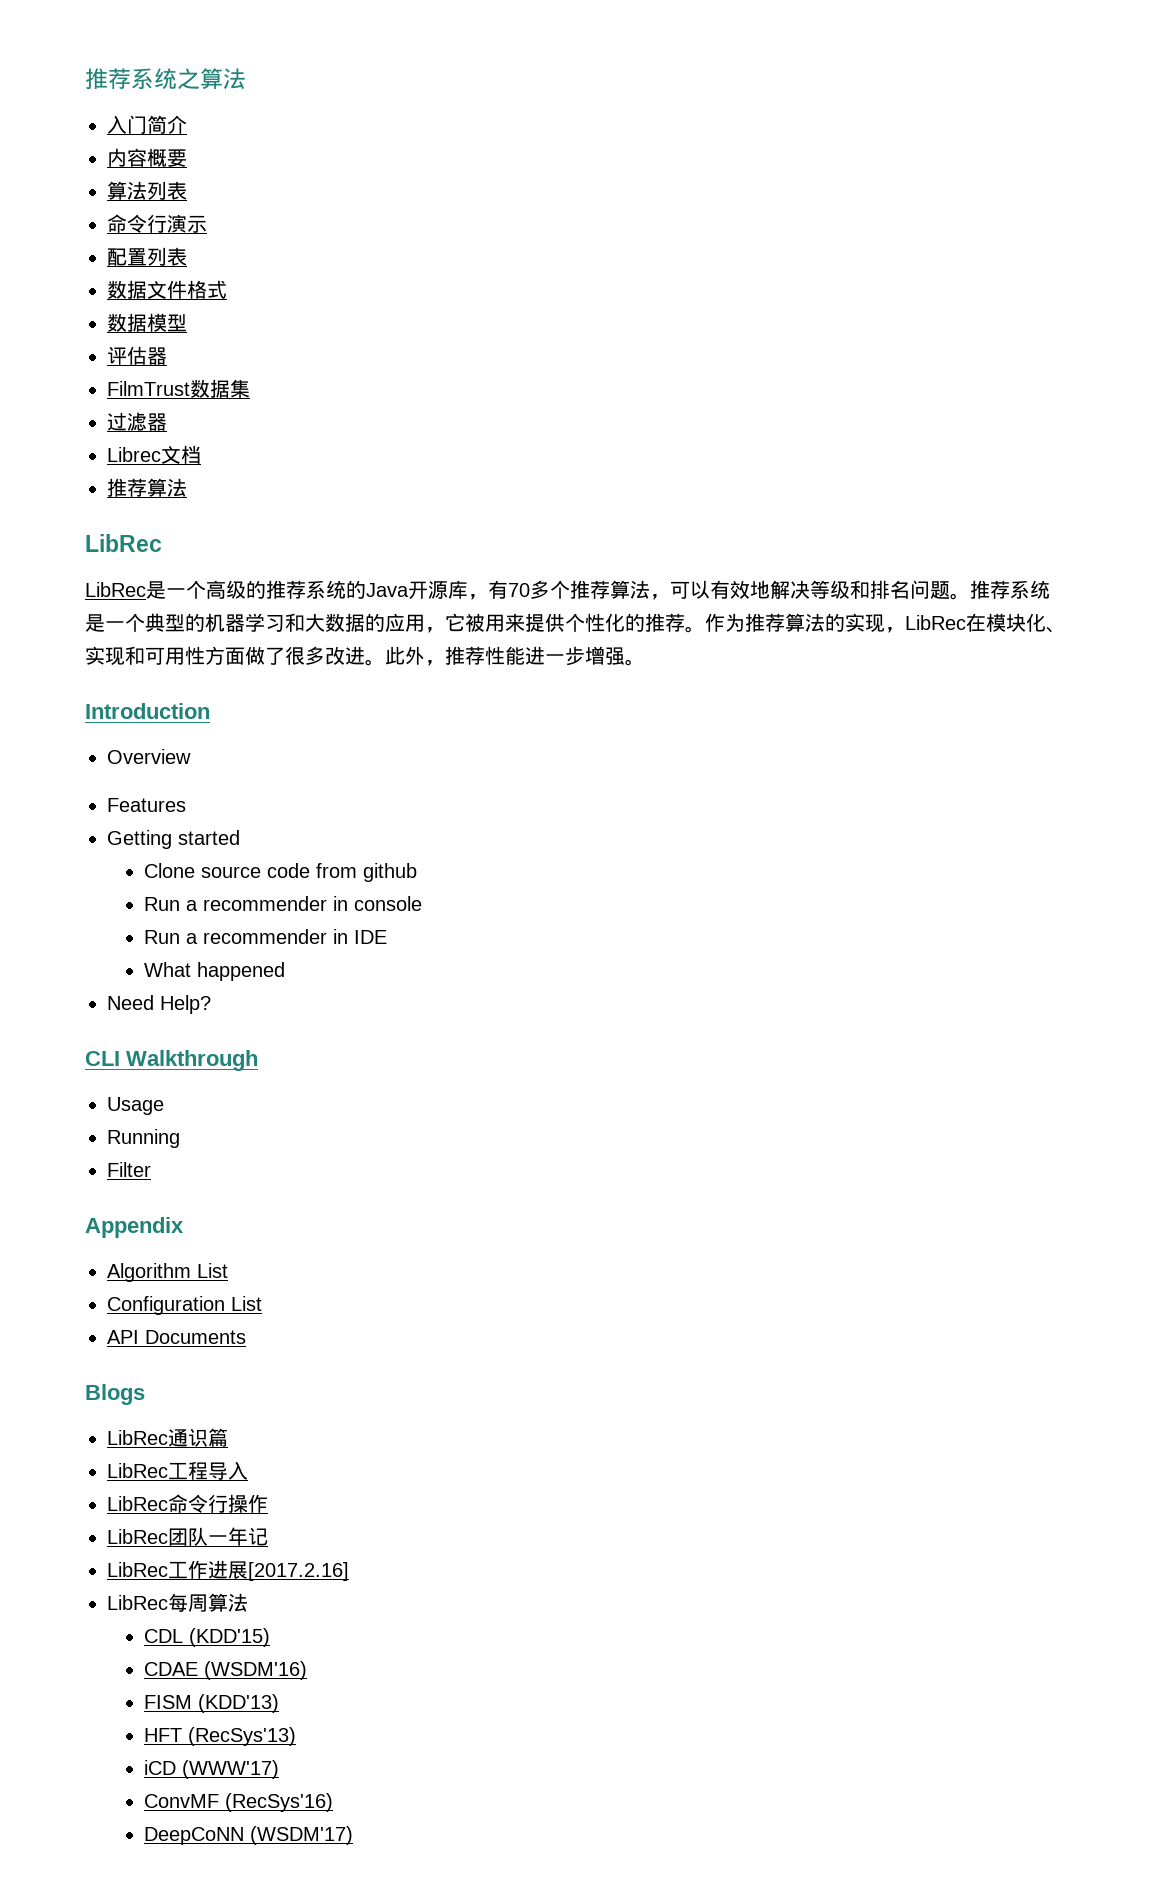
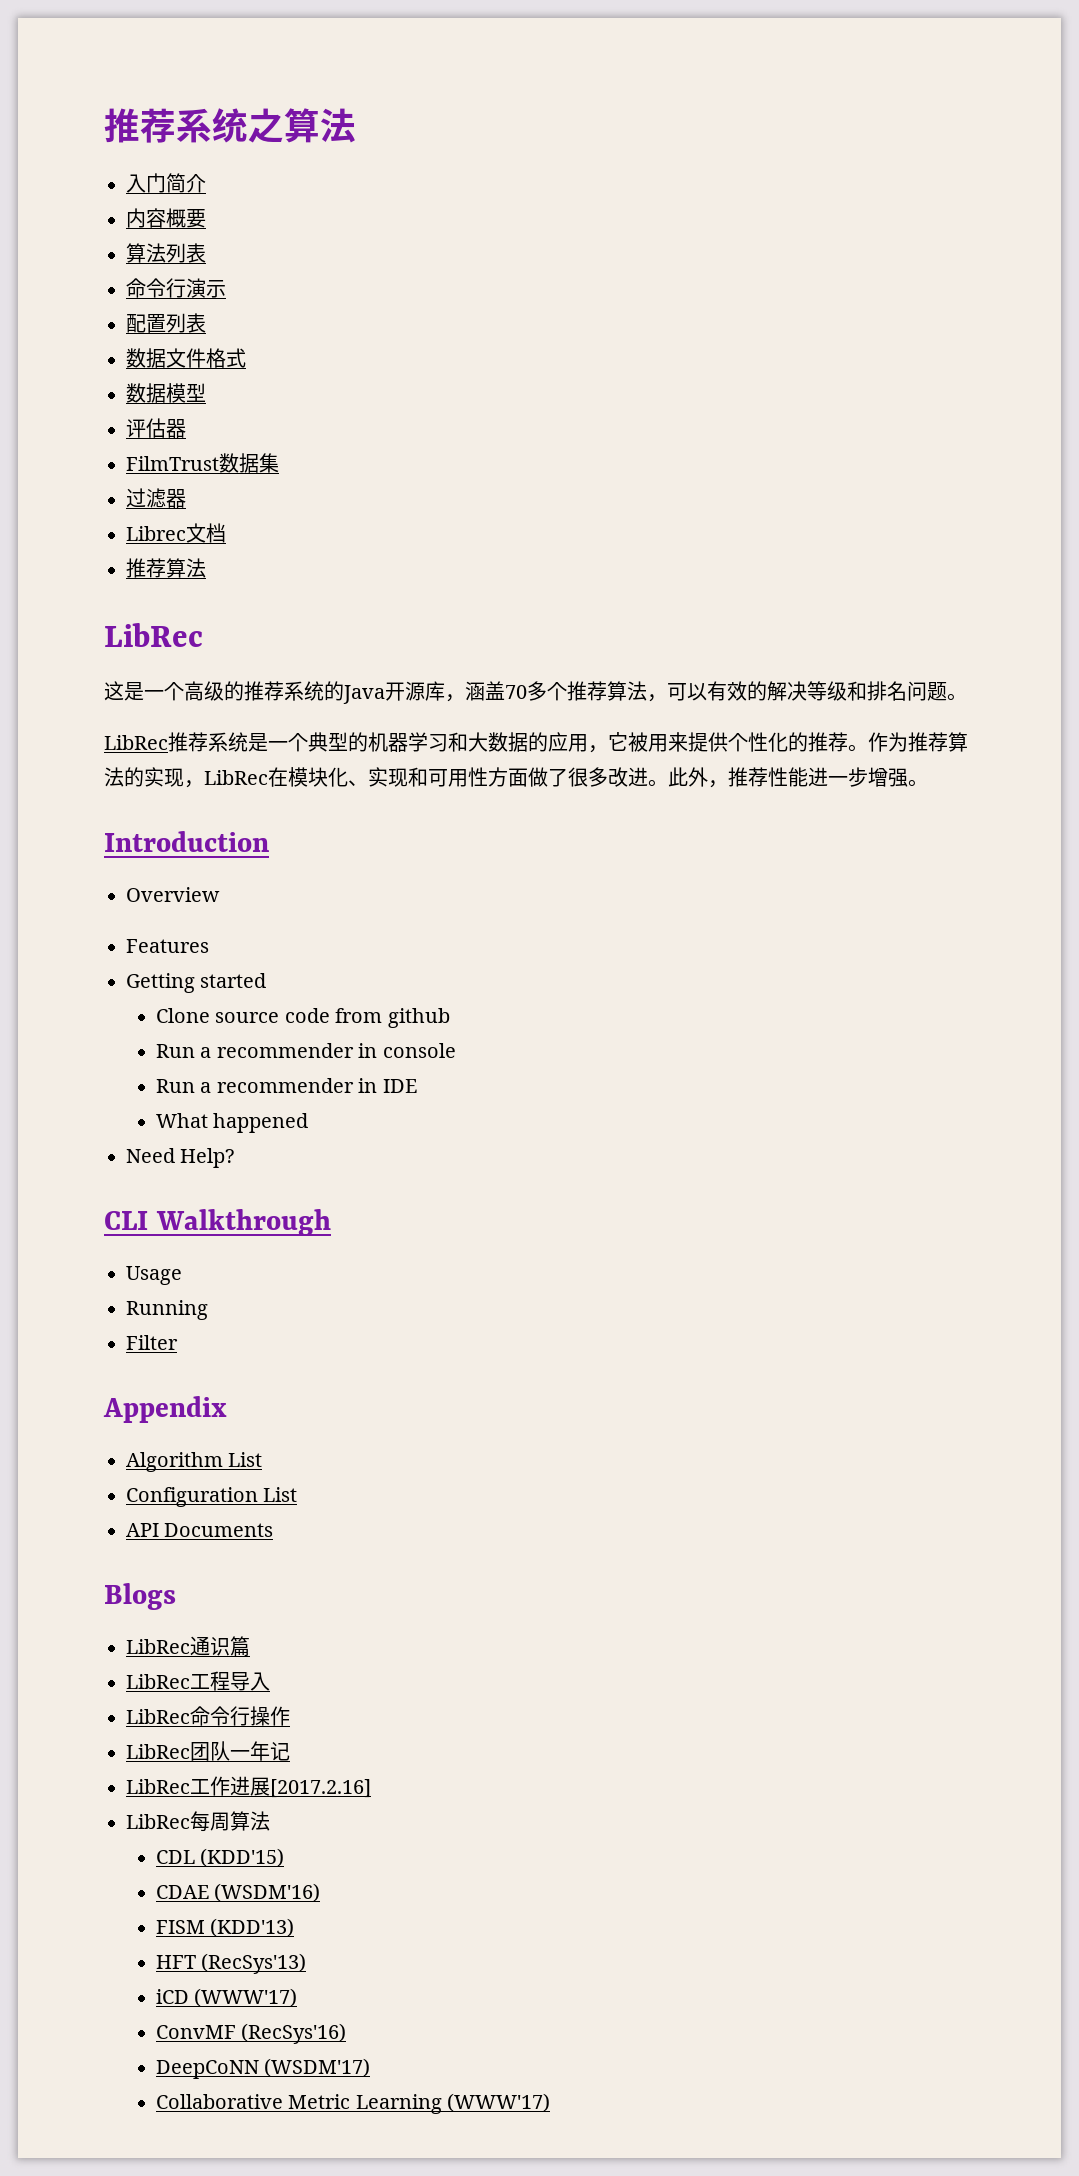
[85,582,146,597] LibRec -> [104,681,124,701] 这
[488,580,508,599] 有 -> [465,681,505,701] 涵盖
[750,580,770,599] 地 -> [747,681,767,701] 的
(970, 596) none -> [104,735,168,750] // LibRec
(354, 1835) none -> [156,2093,551,2114] // Collaborative Metric Learning (WWW'17)

